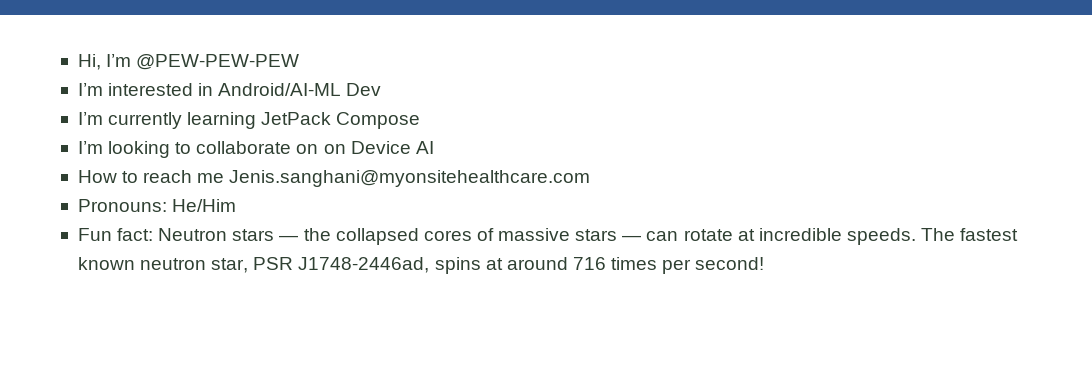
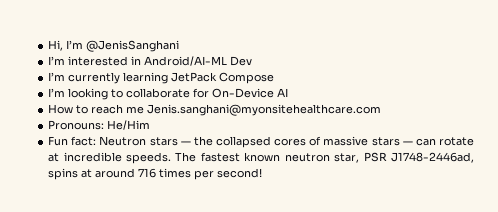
[136,54,300,70] @PEW-PEW-PEW -> [86,40,180,52] @JenisSanghani
[296,141,411,154] on on Device -> [193,88,275,98] for On-Device

